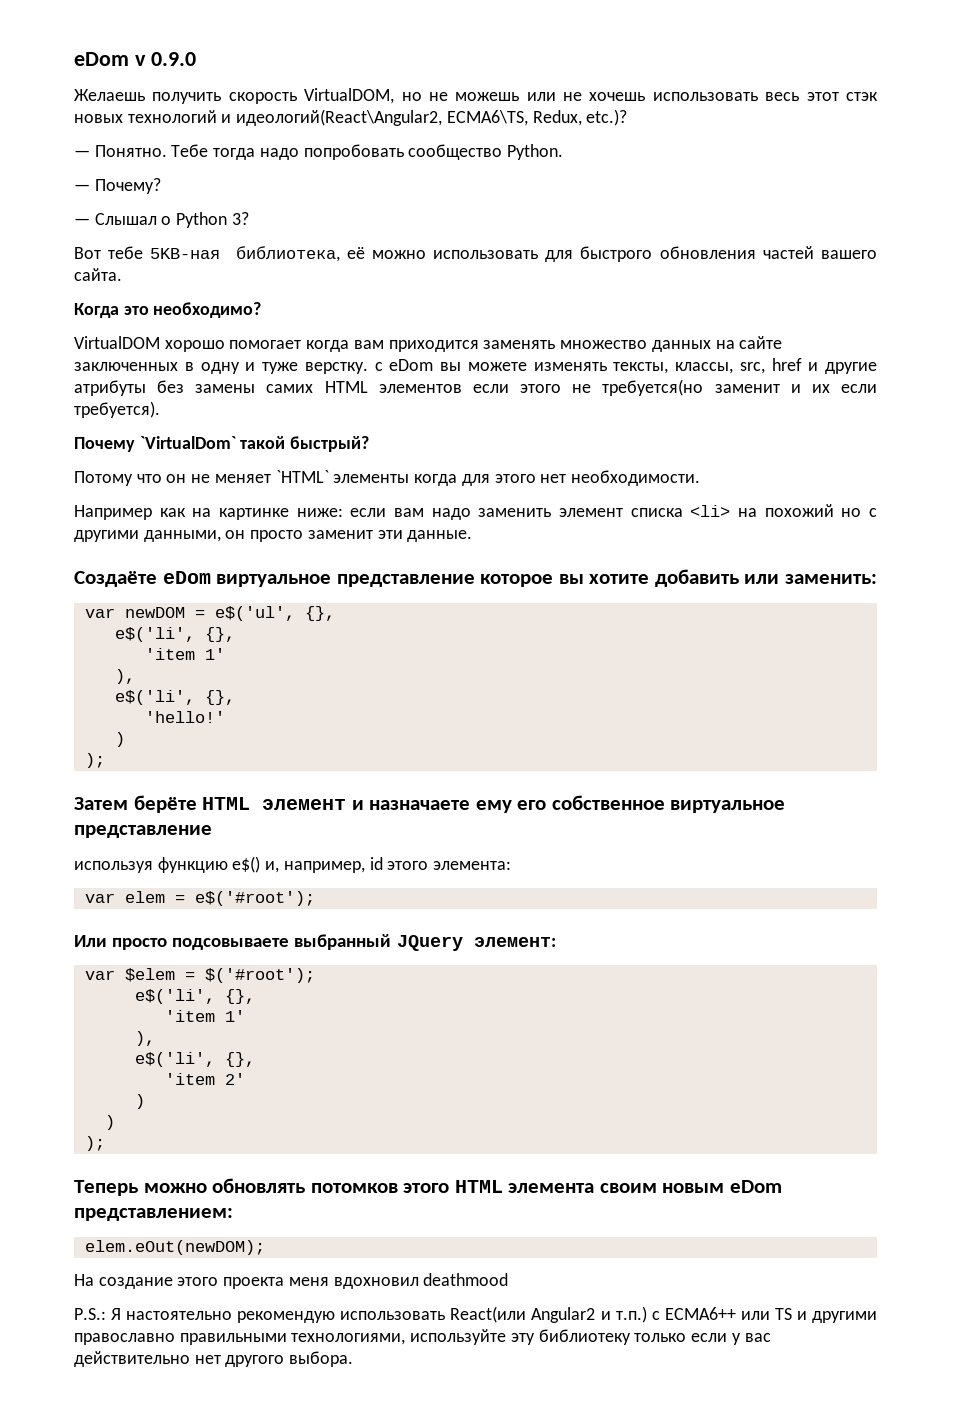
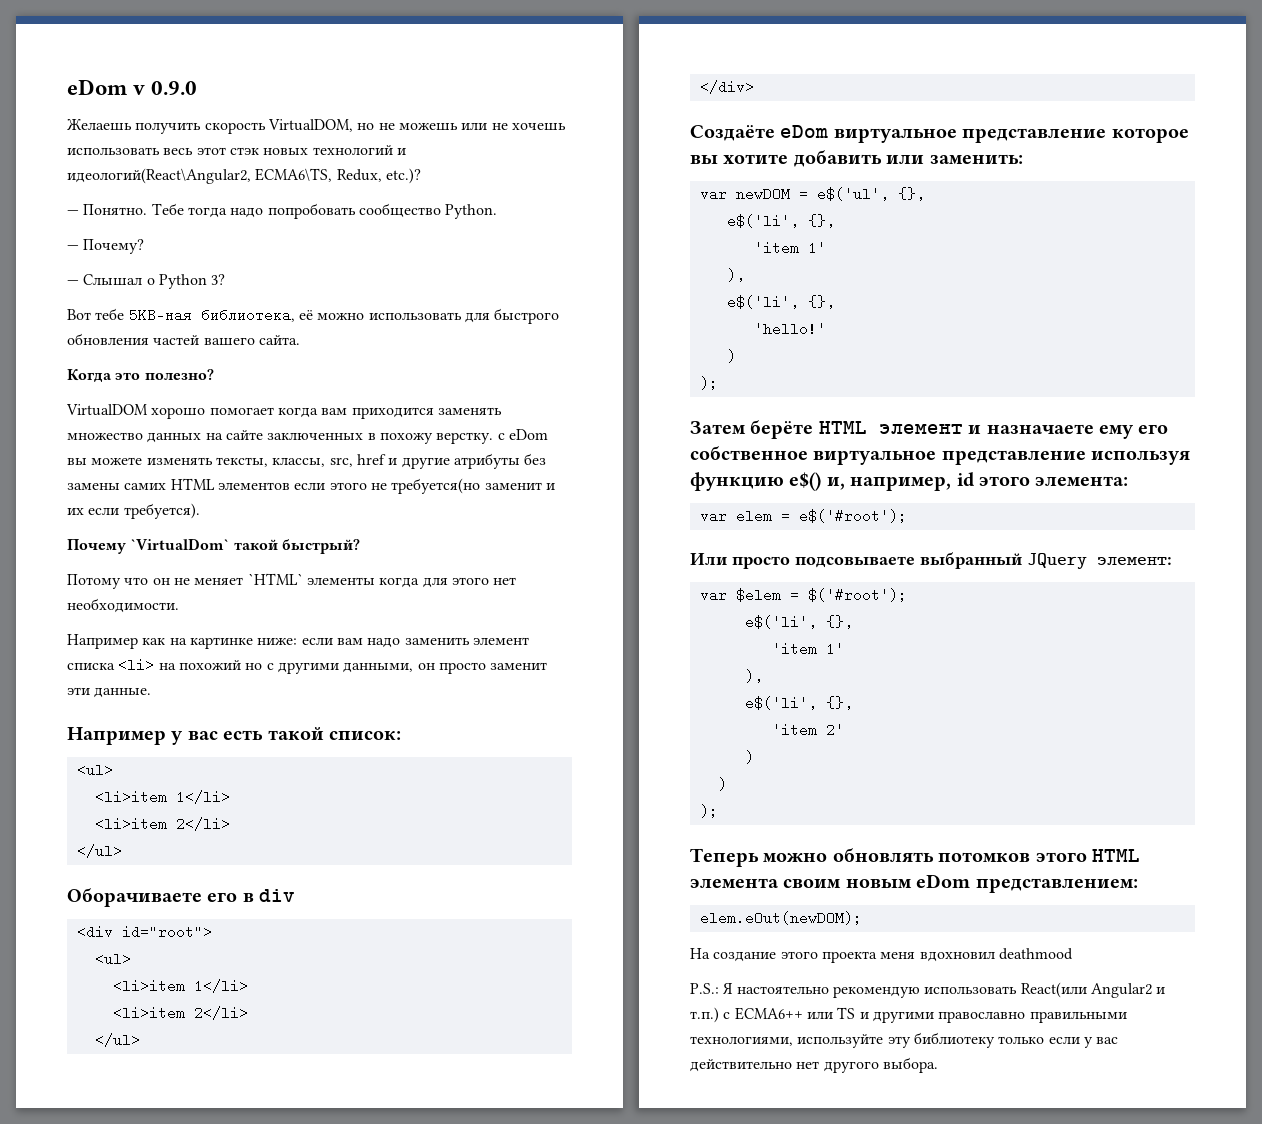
[153,302,262,318] необходимо? -> [144,369,214,380] полезно?
[200,362,298,374] одну и туже -> [379,433,433,444] похожу
(473, 536) none -> [67,726,401,745] [76,763,113,777] [94,790,230,804] [94,817,230,831] [76,844,122,858] [67,888,296,907] [76,925,212,939] [94,952,131,966] [112,979,248,993] [112,1006,248,1020] [94,1033,140,1047] [699,80,754,94] // Например у вас есть такой список: // <ul> // <li>item 1</li> // <li>item 2</li> // </ul> // Оборачиваете его в div // <div id="root"> // <ul> // <li>item 1</li> // <li>item 2</li> // </ul> // </div>
(212, 831) // -> (1086, 457) none

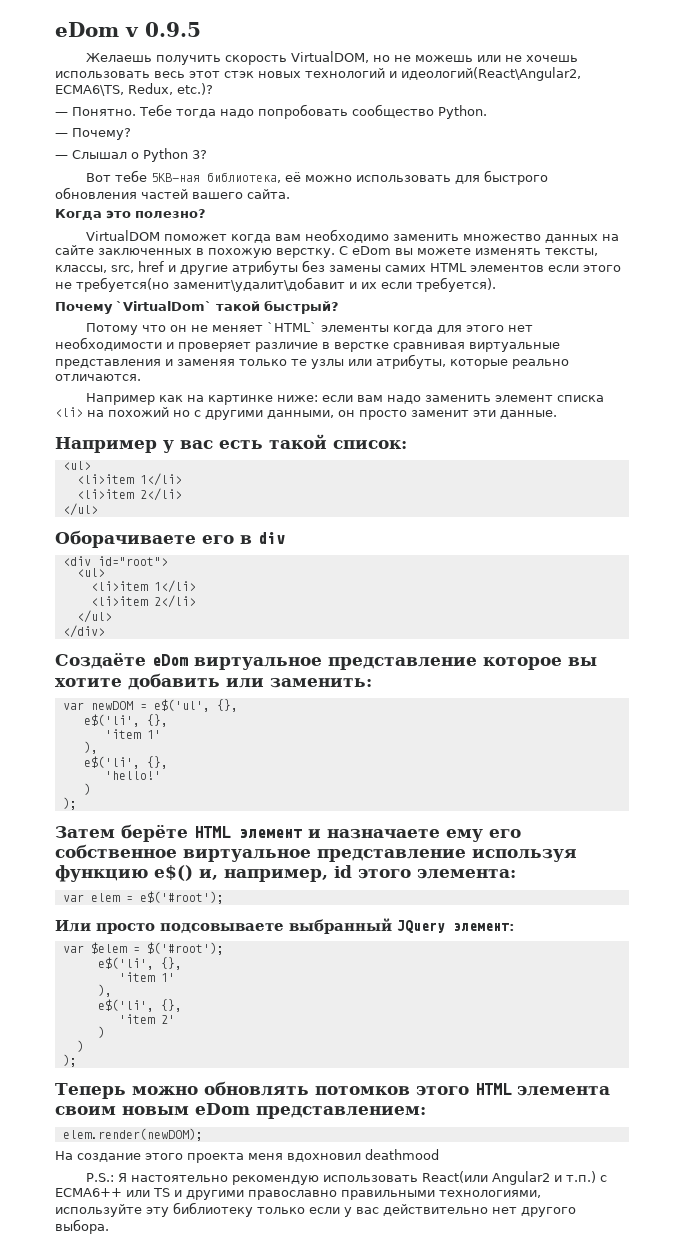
[151,81,198,95] 0.9.0 -> [145,22,201,37] 0.9.5
[151,407,502,419] хорошо помогает когда вам приходится заменять -> [164,229,460,243] поможет когда вам необходимо заменить
[379,432,505,444] похожу верстку. с -> [208,246,348,258] похожую верстку. С
[484,482,542,490] заменит -> [173,277,345,292] заменит\удалит\добавит
[67,598,179,613] необходимости. -> [55,337,560,352] [55,354,569,369] [55,374,141,381] необходимости и проверяет различие в верстке сравнивая виртуальные представления и заменяя только те узлы или атрибуты, которые реально отличаются.
[699,911,862,925] elem.eOut(newDOM); -> [62,1128,203,1141] elem.render(newDOM);

